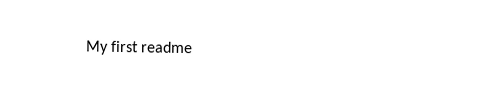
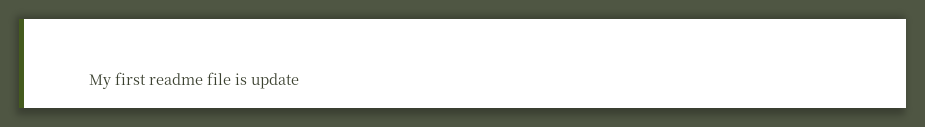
(194, 47) none -> [207,72,299,89] file is update

